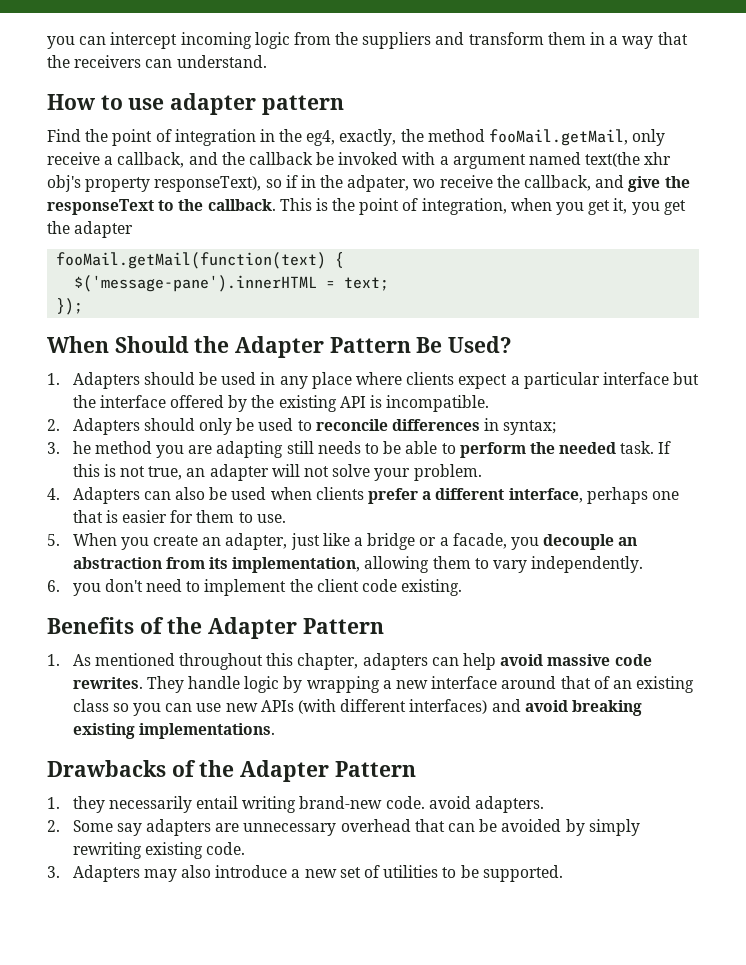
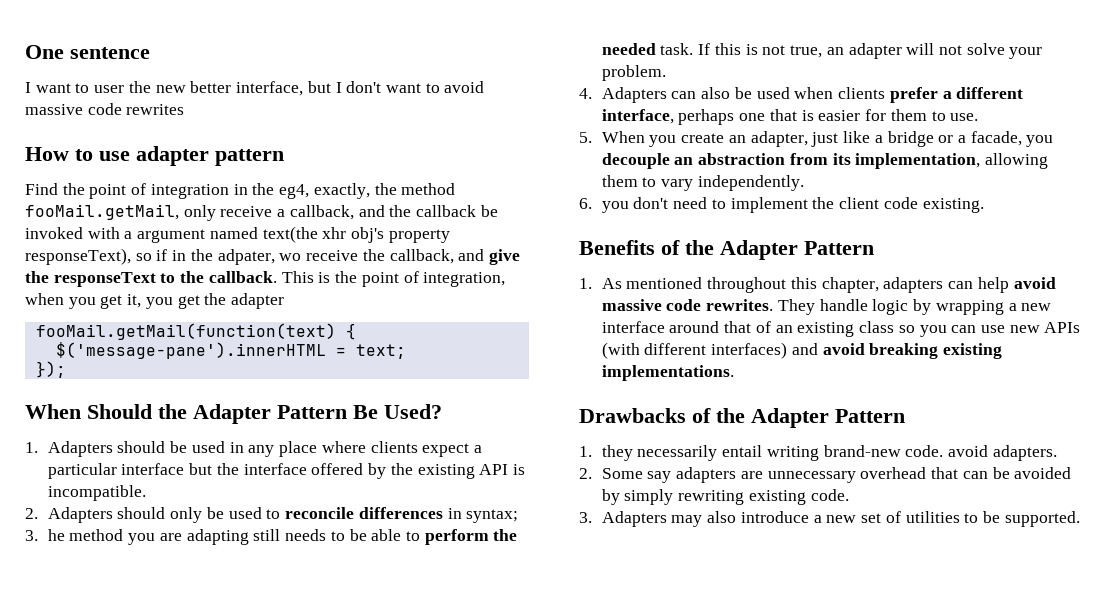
[47,32,688,49] [47,55,267,68] you can intercept incoming logic from the suppliers and transform them in a way that the receivers can understand. -> [25,45,150,59] [25,81,485,96] [25,103,185,115] One sentence // I want to user the new better interface, but I don't want to avoid massive code rewrites

